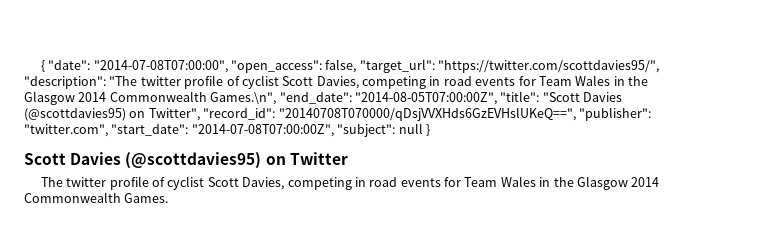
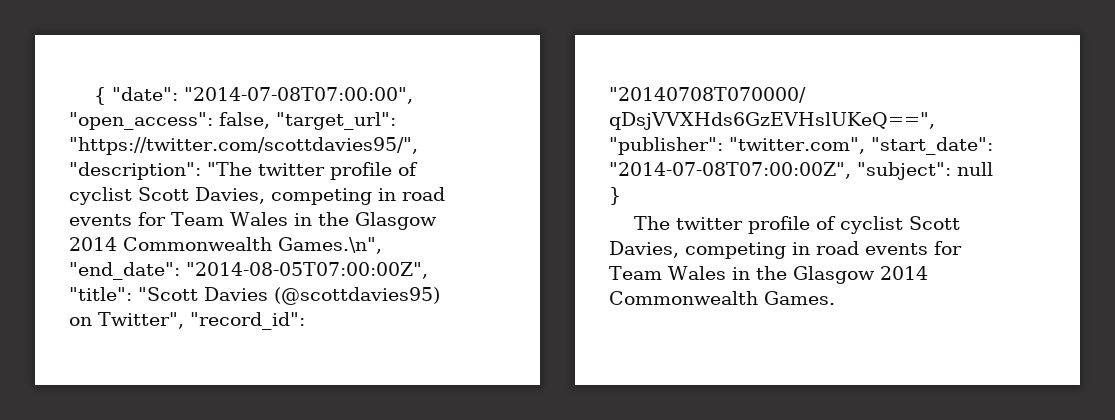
[24,152,348,169] // Scott Davies (@scottdavies95) on Twitter -> (621, 196) none

